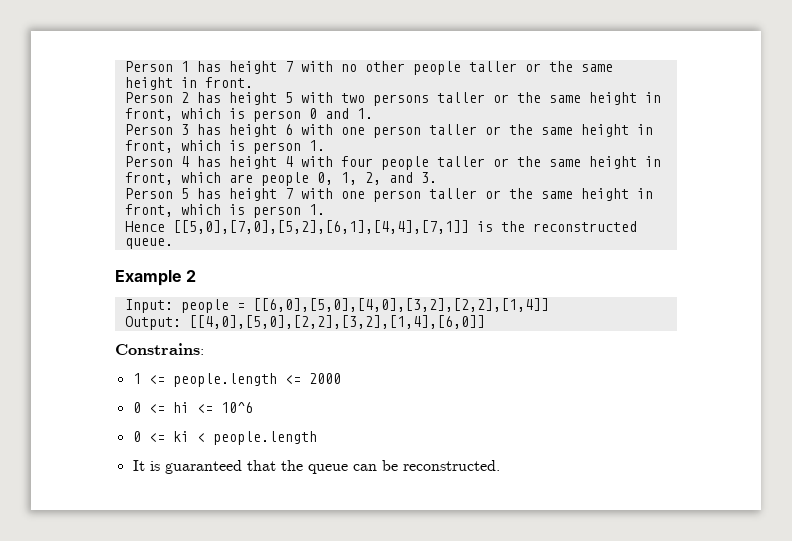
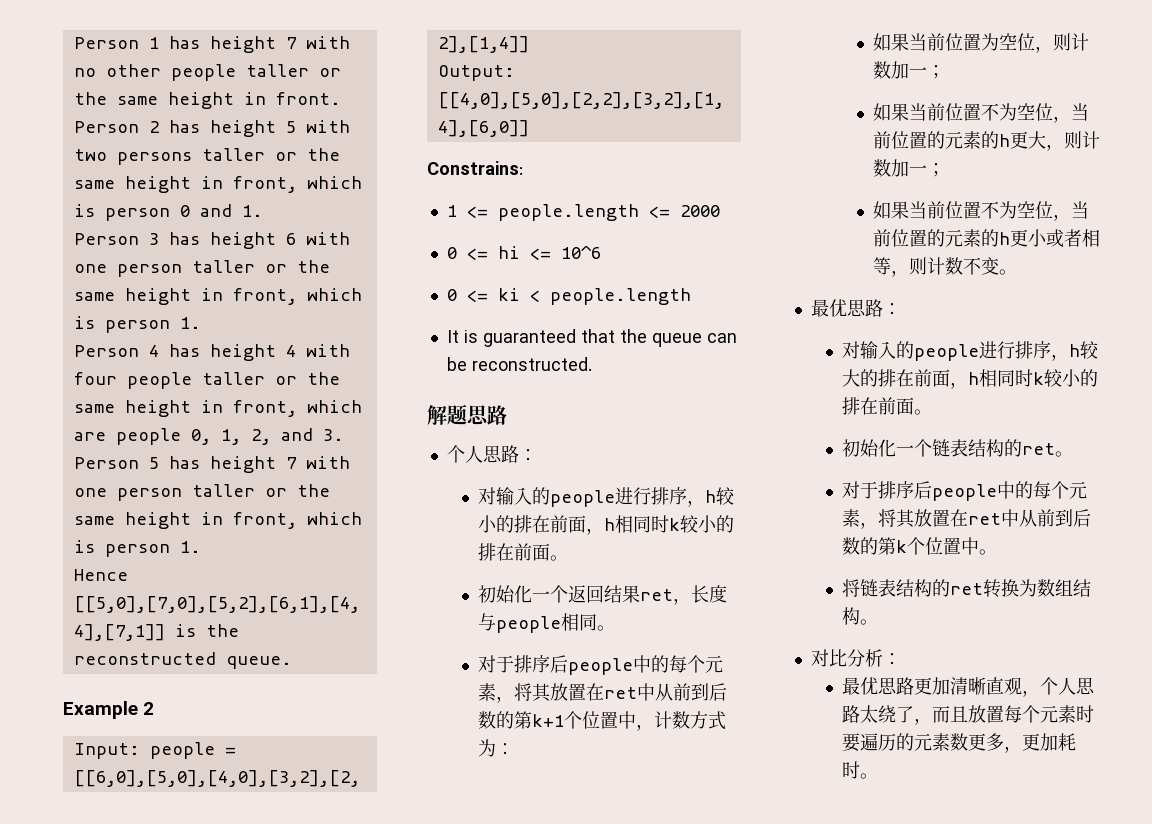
(500, 465) none -> [427,404,507,425] [446,445,537,463] [478,487,736,507] [478,515,735,535] [478,543,569,561] [478,585,728,605] [478,613,616,633] [478,655,724,675] [478,683,728,703] [478,711,727,731] [478,739,515,757] [873,33,1090,53] [873,61,946,79] [873,103,1090,123] [873,131,1101,151] [873,159,946,177] [873,201,1090,221] [873,229,1101,247] [873,257,1018,277] [810,299,901,317] [842,341,1100,361] [842,369,1099,389] [842,397,933,415] [842,439,1074,457] [842,481,1088,501] [842,509,1092,529] [842,537,998,555] [842,579,1092,598] [842,607,879,625] [810,649,901,667] [842,677,1096,697] [842,705,1095,725] [842,733,1077,753] [842,761,879,779] // 解题思路 // 个人思路： // 对输入的people进行排序，h较小的排在前面，h相同时k较小的排在前面。 // 初始化一个返回结果ret，长度与people相同。 // 对于排序后people中的每个元素，将其放置在ret中从前到后数的第k+1个位置中，计数方式为： // 如果当前位置为空位，则计数加一； // 如果当前位置不为空位，当前位置的元素的h更大，则计数加一； // 如果当前位置不为空位，当前位置的元素的h更小或者相等，则计数不变。 // 最优思路： // 对输入的people进行排序，h较大的排在前面，h相同时k较小的排在前面。 // 初始化一个链表结构的ret。 // 对于排序后people中的每个元素，将其放置在ret中从前到后数的第k个位置中。 // 将链表结构的ret转换为数组结构。 // 对比分析： // 最优思路更加清晰直观，个人思路太绕了，而且放置每个元素时要遍历的元素数更多，更加耗时。

